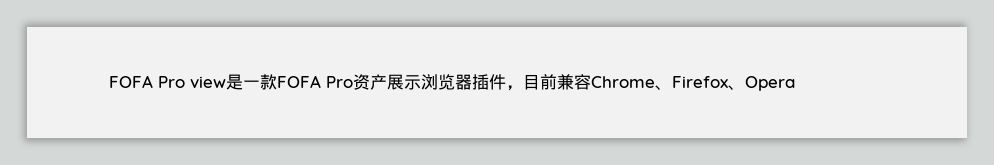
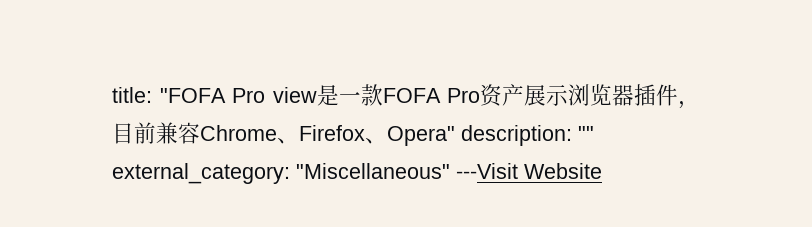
[108,75,153,88] FOFA -> [112,87,226,103] title: "FOFA
[744,76,795,91] Opera -> [387,125,594,146] [112,163,602,184] Opera" description: "" external_category: "Miscellaneous" ---Visit Website

